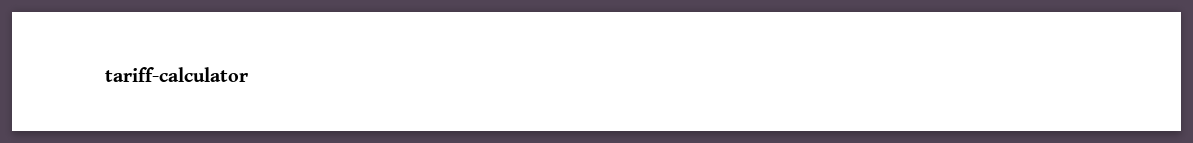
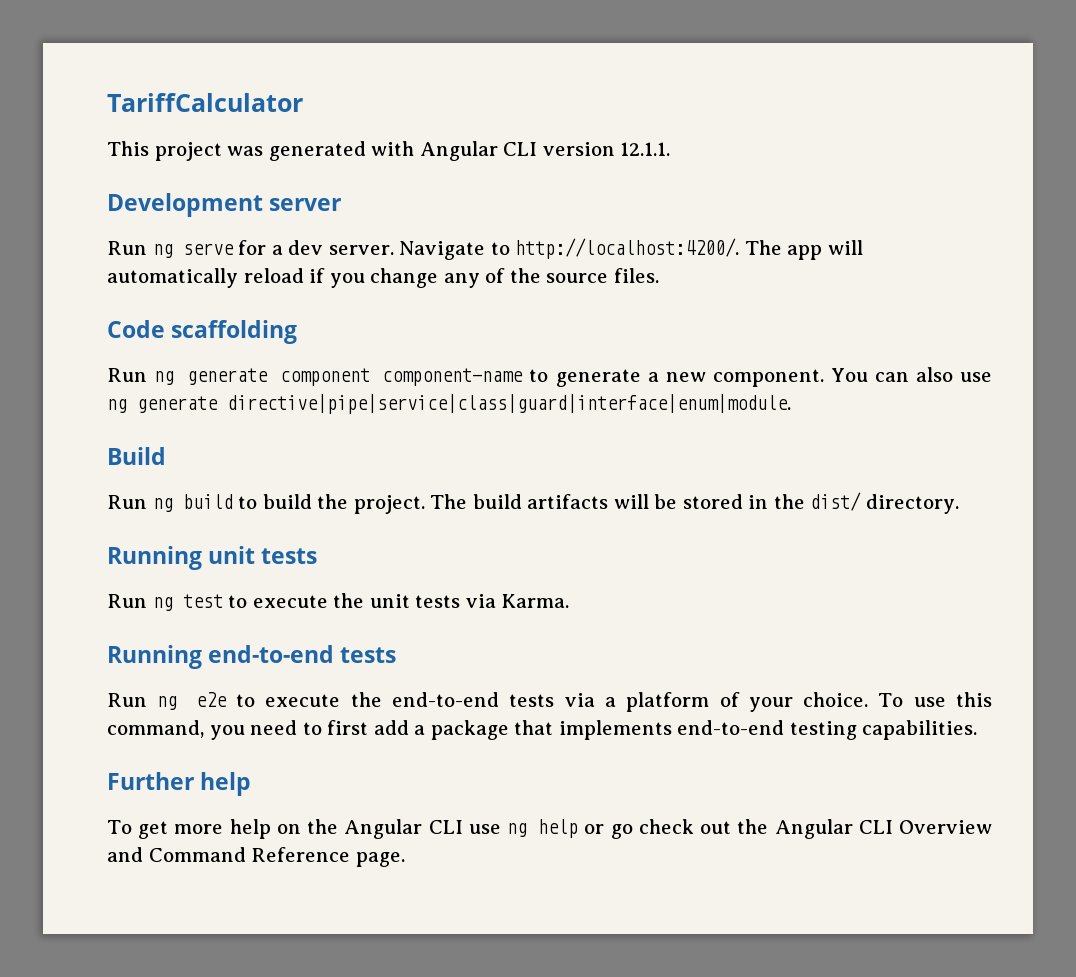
[105,67,248,82] tariff-calculator -> [107,93,303,112] [107,141,671,161] [107,193,342,217] [107,238,863,260] [107,268,659,288] [107,320,298,344] [107,367,993,387] [107,394,791,414] [107,447,166,465] [107,492,960,514] [107,546,318,570] [107,593,570,611] [107,645,397,669] [107,692,993,712] [107,720,978,740] [107,772,252,796] [107,819,993,839] [107,847,405,867] TariffCalculator // This project was generated with Angular CLI version 12.1.1. // Development server // Run ng serve for a dev server. Navigate to http://localhost:4200/. The app will automatically reload if you change any of the source files. // Code scaffolding // Run ng generate component component-name to generate a new component. You can also use ng generate directive|pipe|service|class|guard|interface|enum|module. // Build // Run ng build to build the project. The build artifacts will be stored in the dist/ directory. // Running unit tests // Run ng test to execute the unit tests via Karma. // Running end-to-end tests // Run ng e2e to execute the end-to-end tests via a platform of your choice. To use this command, you need to first add a package that implements end-to-end testing capabilities. // Further help // To get more help on the Angular CLI use ng help or go check out the Angular CLI Overview and Command Reference page.

